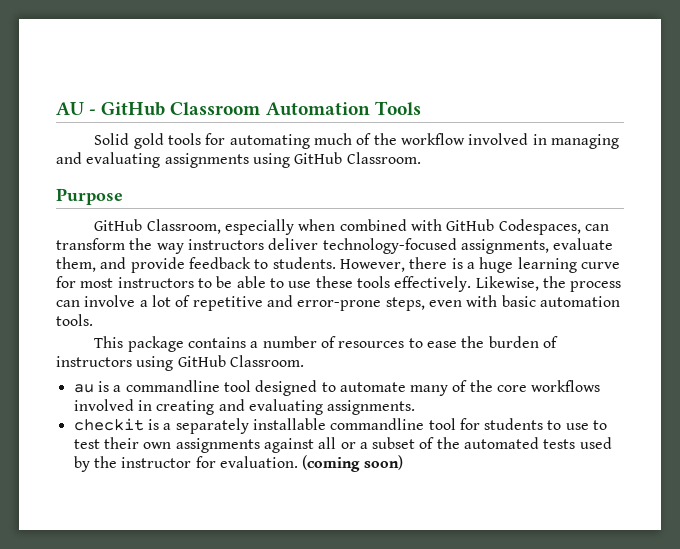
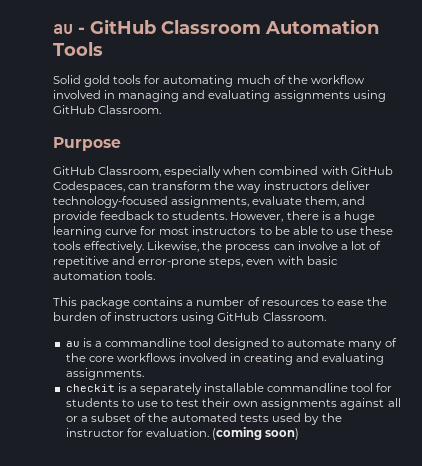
[56,102,84,115] AU -> [53,24,73,34] au

